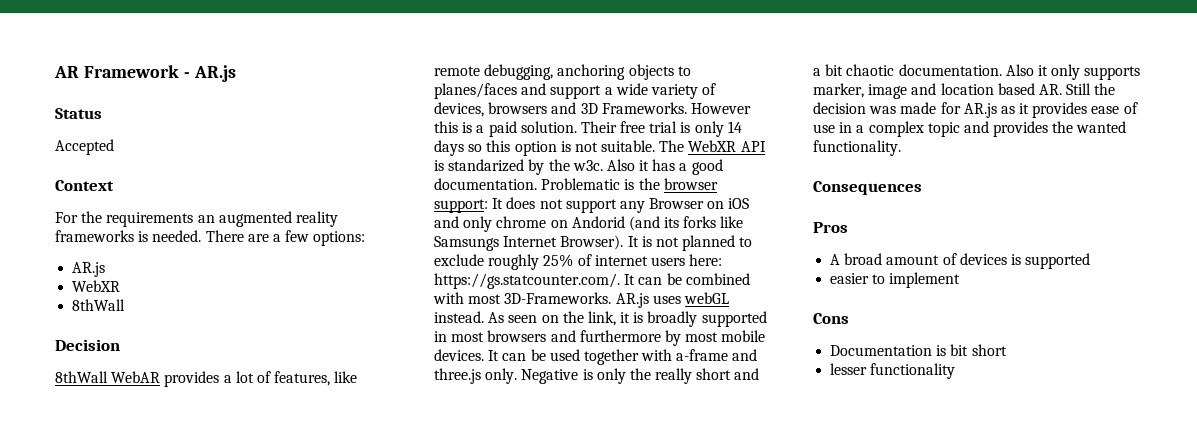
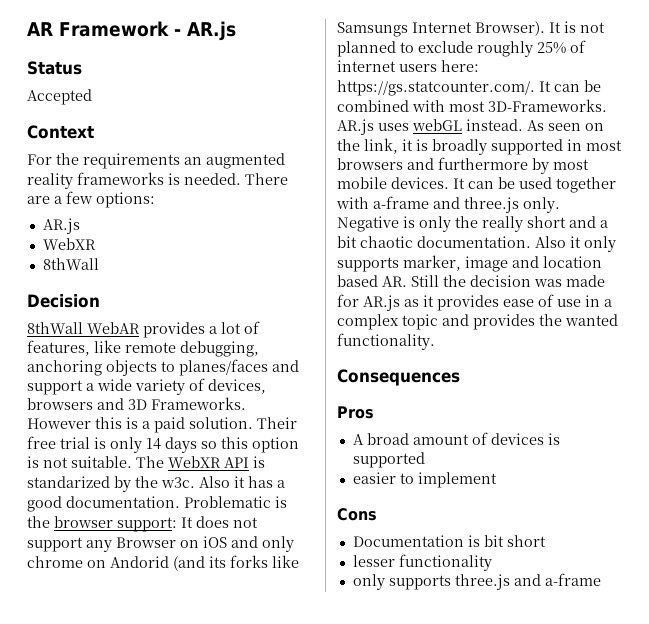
(956, 371) none -> [352,573,601,590] // only supports three.js and a-frame

